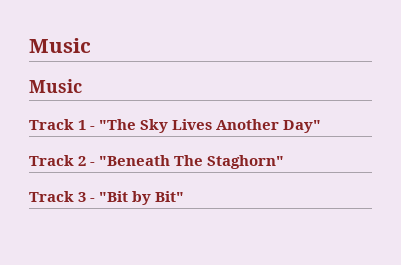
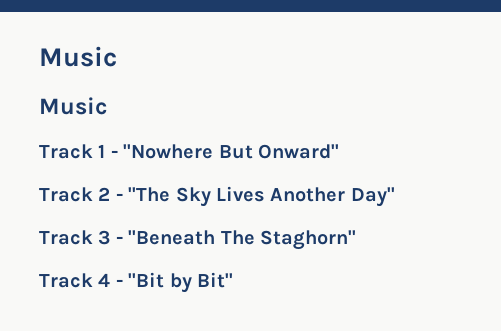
(96, 128) none -> [123,144,339,159] [39,187,123,202] "Nowhere But Onward" // Track 2 -
[78,156,87,166] 2 -> [98,230,111,245] 3
[78,192,87,202] 3 -> [98,273,111,287] 4

